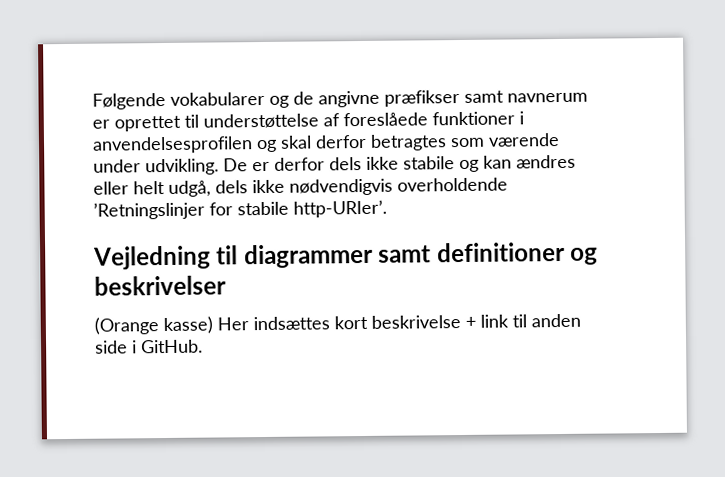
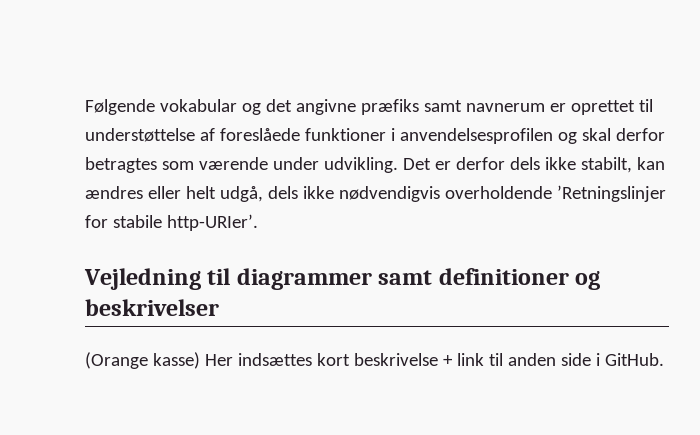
[170,90,460,108] vokabularer og de angivne præfikser -> [159,99,419,115] vokabular og det angivne præfiks
[223,158,248,172] De -> [402,158,431,170] Det
[403,156,479,173] stabile og -> [580,157,632,173] stabilt,

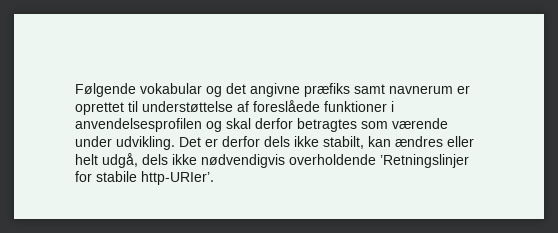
[84,268,601,290] [85,299,219,316] [85,352,664,369] // Vejledning til diagrammer samt definitioner og beskrivelser // (Orange kasse) Her indsættes kort beskrivelse + link til anden side i GitHub. -> (214, 178) none

